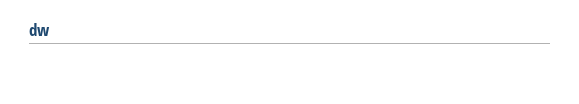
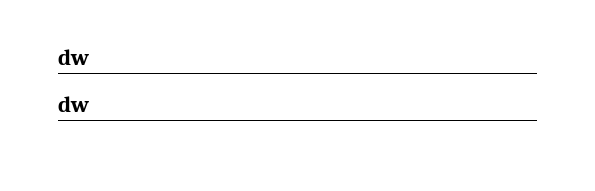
[29,23,50,36] dw -> [58,49,89,65] [58,96,89,112] dw // dw

